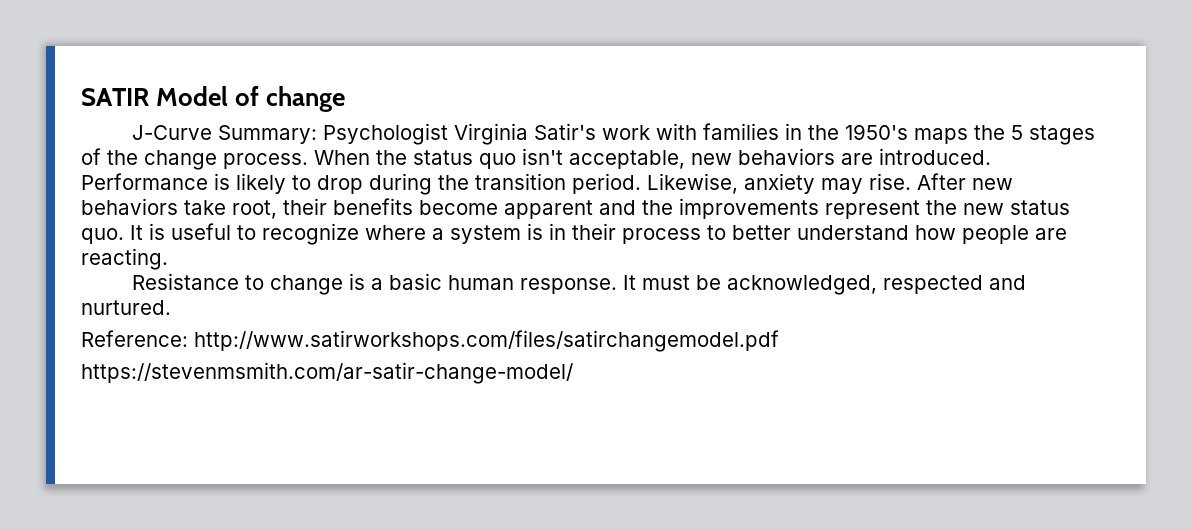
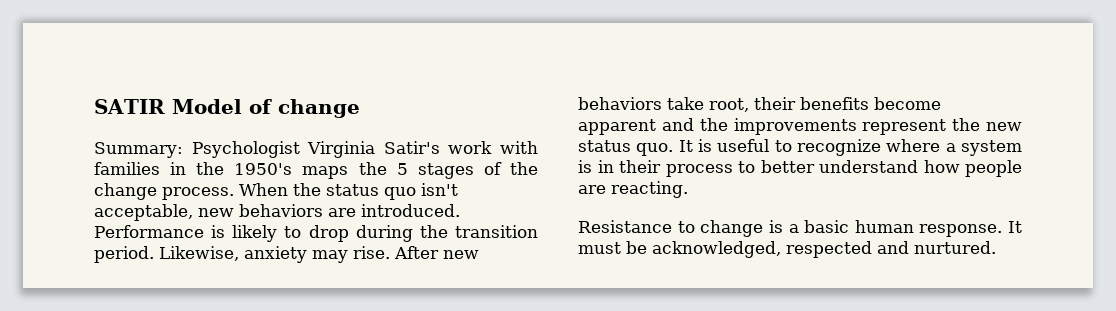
[131,125,212,140] J-Curve -> (360, 108) none
[81,330,779,352] [81,362,573,384] // Reference: http://www.satirworkshops.com/files/satirchangemodel.pdf // https://stevenmsmith.com/ar-satir-change-model/ -> (996, 247) none

